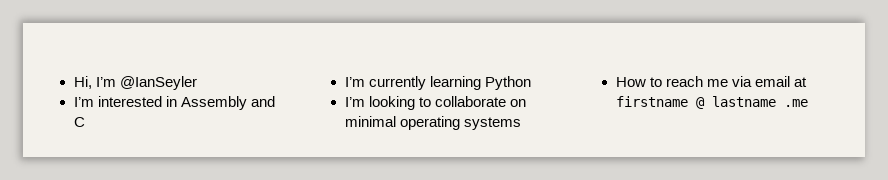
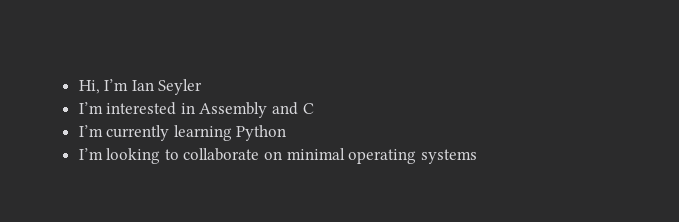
[119,76,197,90] @IanSeyler -> [131,79,203,95] Ian Seyler
[615,76,807,87] [615,96,808,109] // How to reach me via email at firstname @ lastname .me -> (477, 156) none

